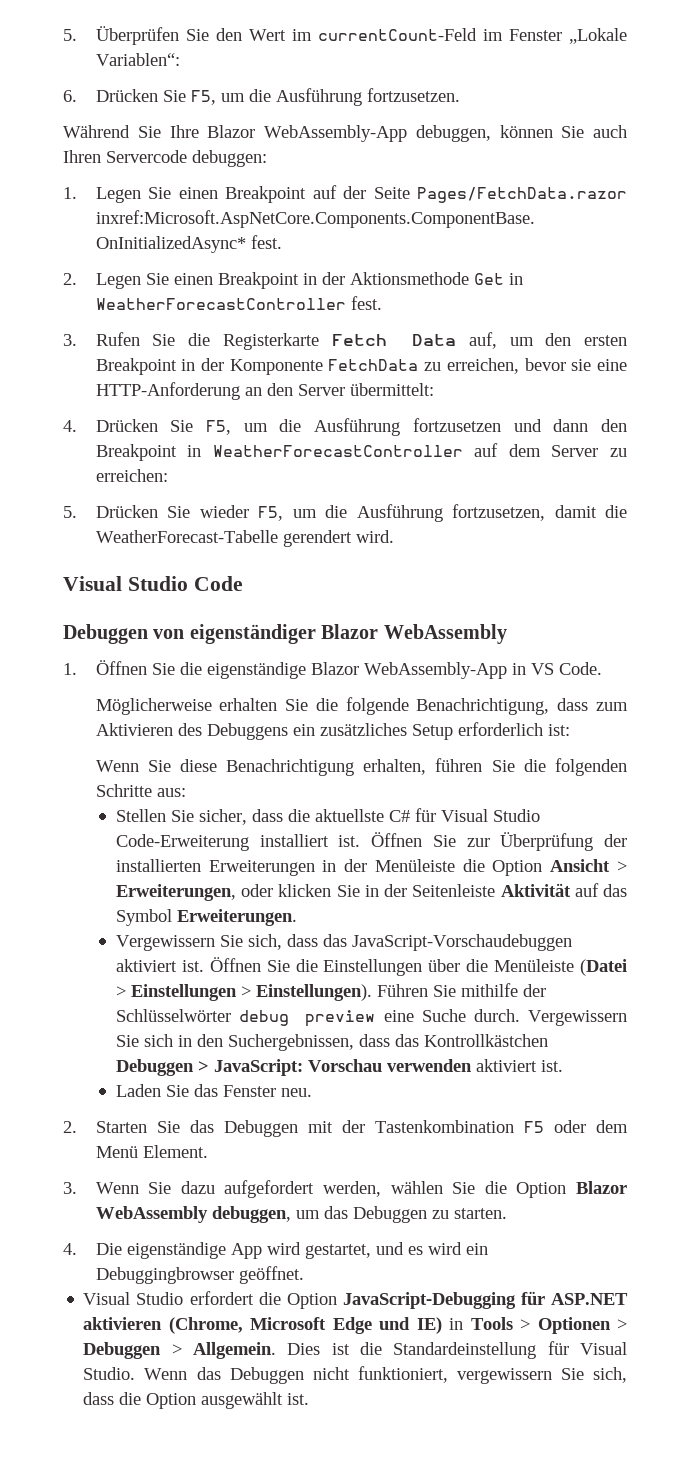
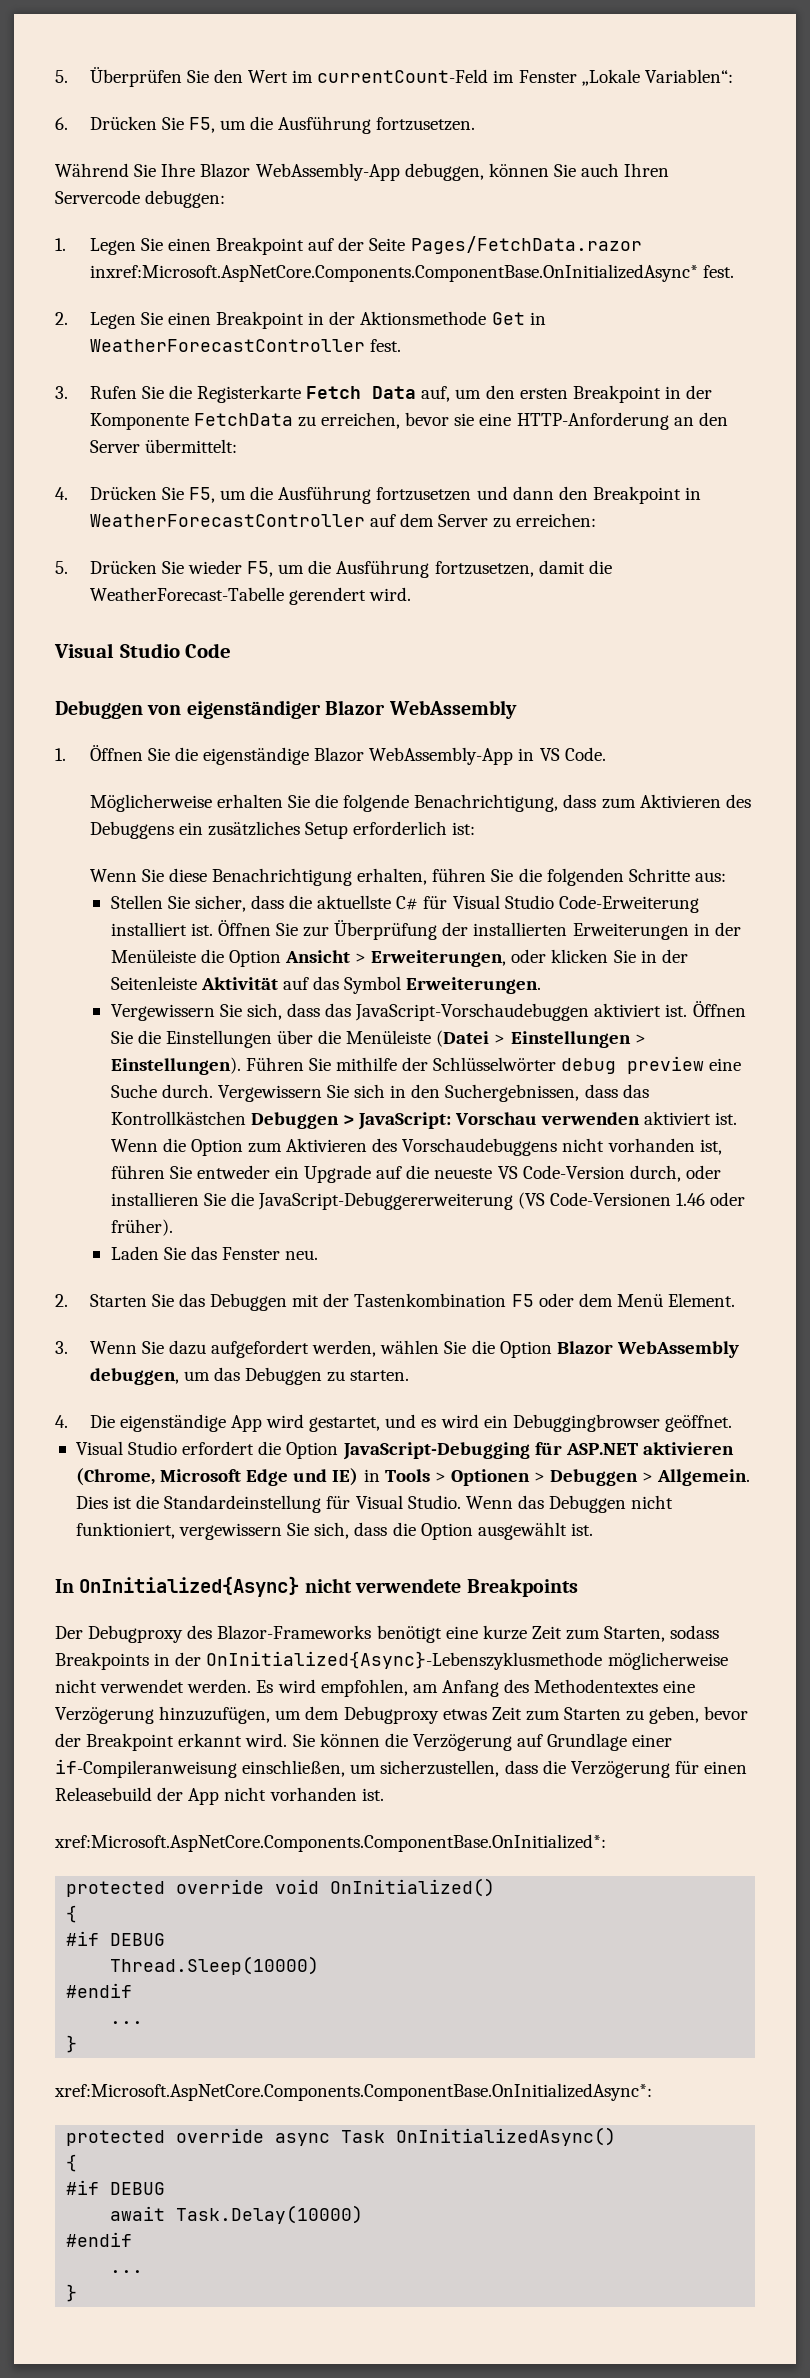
(563, 1066) none -> [110,1138,722,1156] [110,1165,721,1183] [110,1192,746,1210] [110,1219,173,1236] Wenn die Option zum Aktivieren des Vorschaudebuggens nicht vorhanden ist, führen Sie entweder ein Upgrade auf die neueste VS Code-Version durch, oder installieren Sie die JavaScript-Debuggererweiterung (VS Code-Versionen 1.46 oder früher).
(310, 1399) none -> [55,1576,578,1597] [55,1625,720,1643] [55,1651,728,1670] [55,1679,696,1697] [55,1706,749,1724] [55,1733,673,1751] [55,1759,748,1778] [55,1787,384,1805] [54,1834,606,1852] [66,1878,496,1897] [66,1905,78,1923] [66,1931,166,1946] [110,1956,320,1975] [66,1983,133,1998] [110,2021,144,2024] [66,2035,78,2053] [54,2083,652,2101] [66,2127,617,2146] [66,2154,78,2172] [66,2180,166,2195] [110,2205,364,2224] [66,2232,133,2247] [110,2270,144,2273] [66,2284,78,2302] // In OnInitialized{Async} nicht verwendete Breakpoints // Der Debugproxy des Blazor-Frameworks benötigt eine kurze Zeit zum Starten, sodass Breakpoints in der OnInitialized{Async}-Lebenszyklusmethode möglicherweise nicht verwendet werden. Es wird empfohlen, am Anfang des Methodentextes eine Verzögerung hinzuzufügen, um dem Debugproxy etwas Zeit zum Starten zu geben, bevor der Breakpoint erkannt wird. Sie können die Verzögerung auf Grundlage einer if-Compileranweisung einschließen, um sicherzustellen, dass die Verzögerung für einen Releasebuild der App nicht vorhanden ist. // xref:Microsoft.AspNetCore.Components.ComponentBase.OnInitialized*: // protected override void OnInitialized() // { // #if DEBUG // Thread.Sleep(10000) // #endif // ... // } // xref:Microsoft.AspNetCore.Components.ComponentBase.OnInitializedAsync*: // protected override async Task OnInitializedAsync() // { // #if DEBUG // await Task.Delay(10000) // #endif // ... // }

